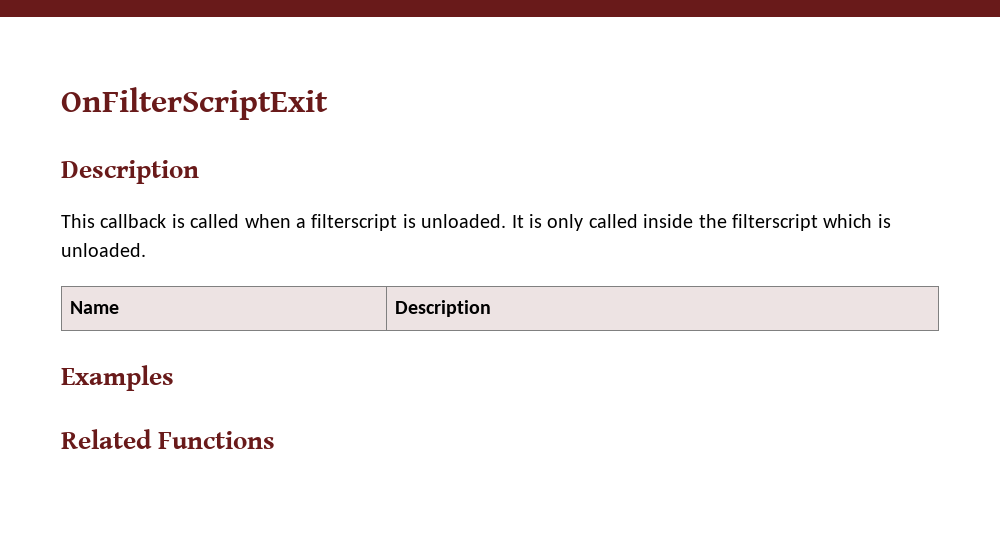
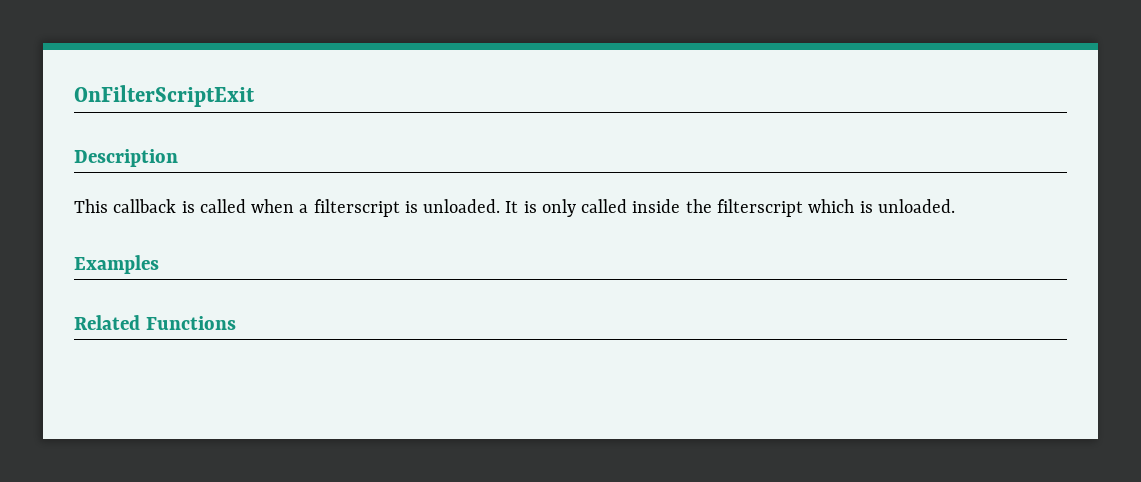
[69,301,119,314] [394,300,491,317] // Name | Description -> (955, 206) none

